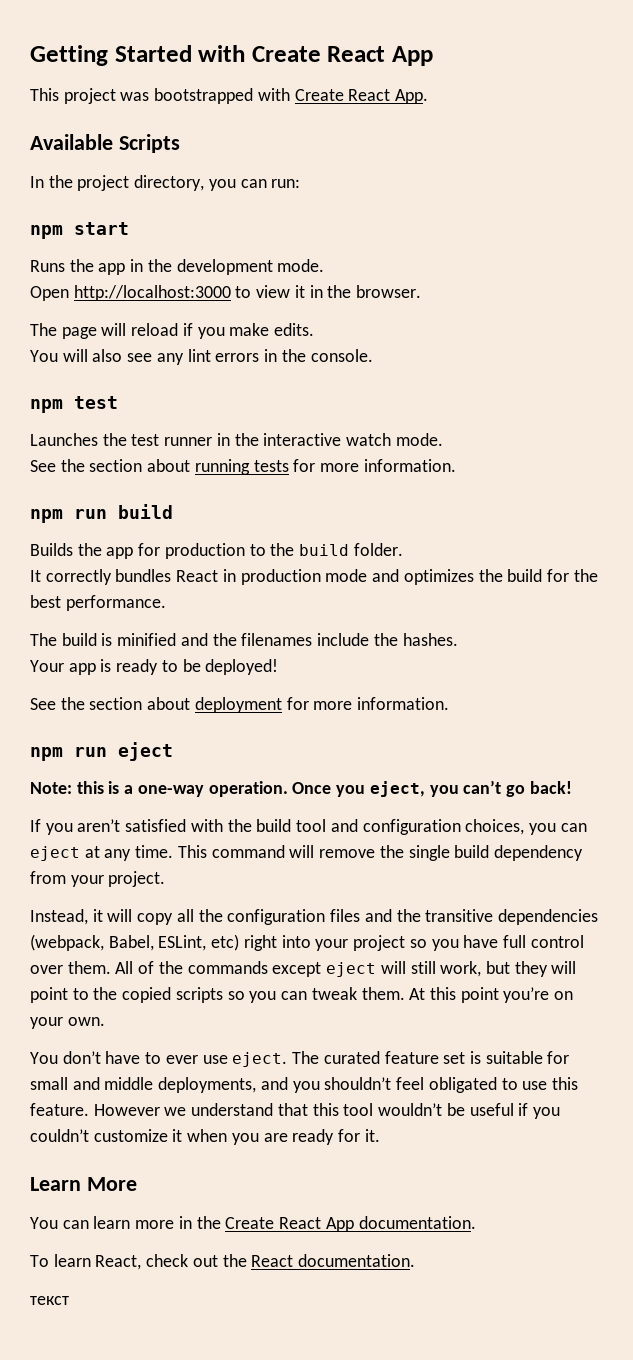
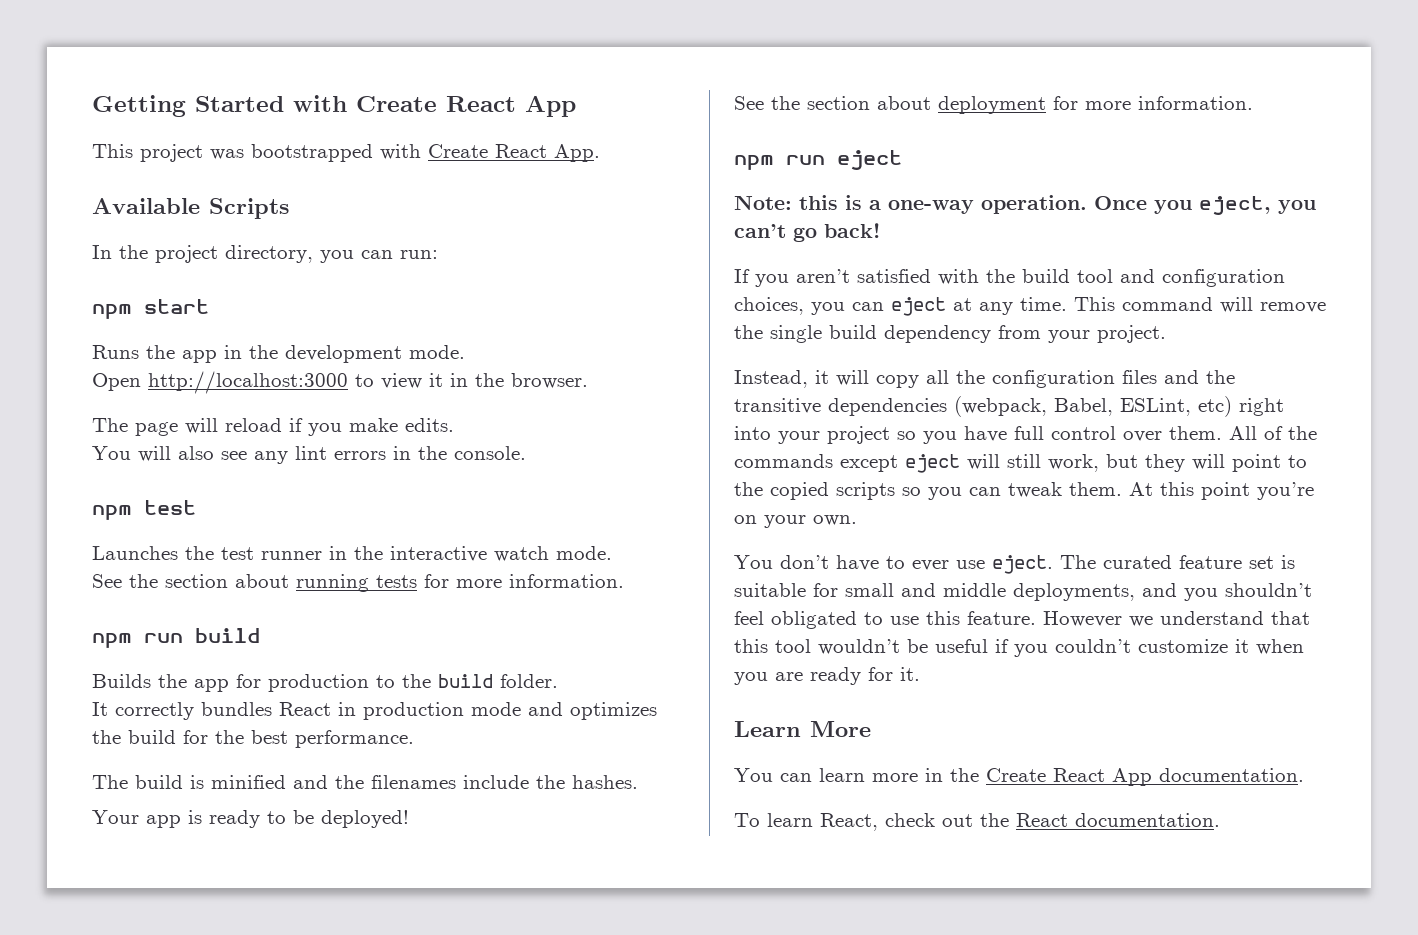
[30,1296,69,1305] // текст -> (1220, 820) none

